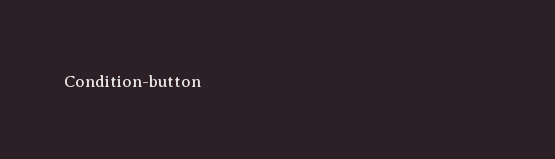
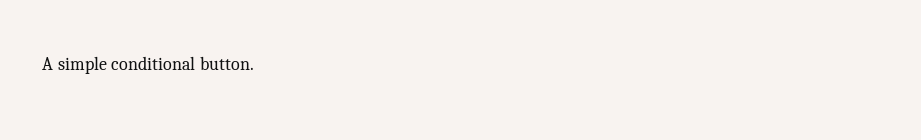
[64,75,201,87] Condition-button -> [42,56,255,74] A simple conditional button.

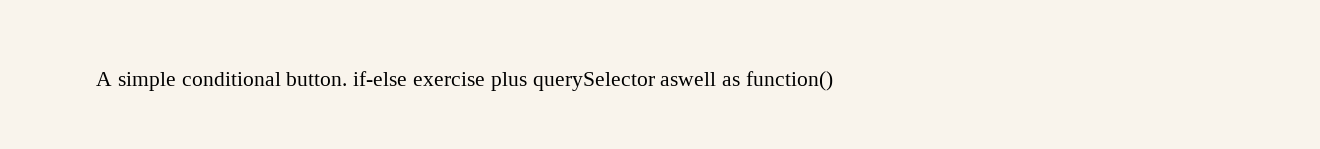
(255, 63) none -> [353,71,834,91] if-else exercise plus querySelector aswell as function()

